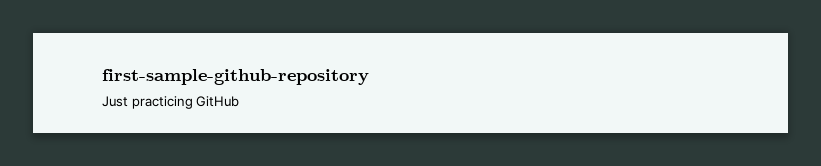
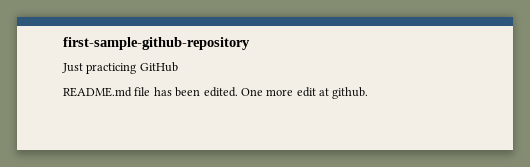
(240, 101) none -> [63,87,369,99] // README.md file has been edited. One more edit at github.

